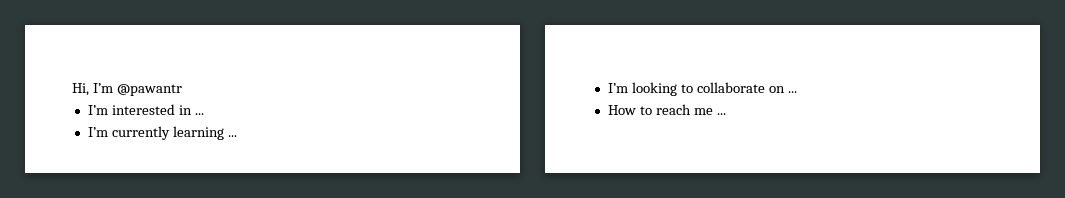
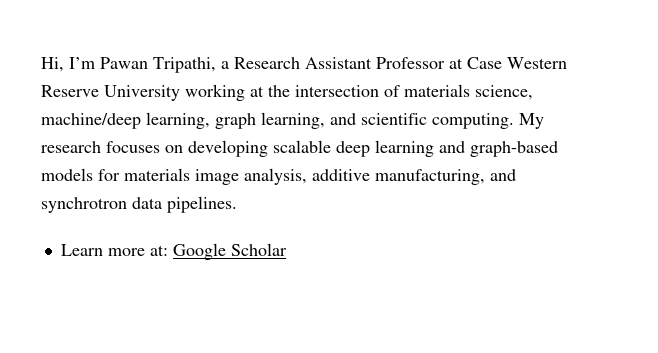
[116,84,182,96] [87,104,204,115] [87,126,237,140] [607,82,797,96] [607,104,726,115] @pawantr // I’m interested in ... // I’m currently learning ... // I’m looking to collaborate on ... // How to reach me ... -> [100,57,567,73] [41,84,533,101] [41,112,544,129] [41,140,558,157] [41,168,516,185] [41,196,237,213] [60,243,287,260] Pawan Tripathi, a Research Assistant Professor at Case Western Reserve University working at the intersection of materials science, machine/deep learning, graph learning, and scientific computing. My research focuses on developing scalable deep learning and graph-based models for materials image analysis, additive manufacturing, and synchrotron data pipelines. // Learn more at: Google Scholar

